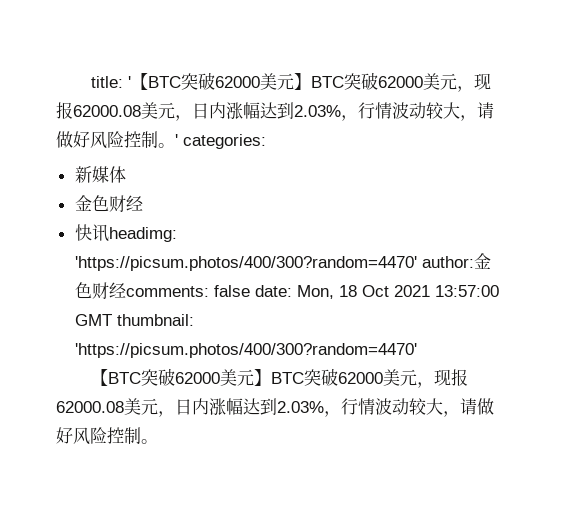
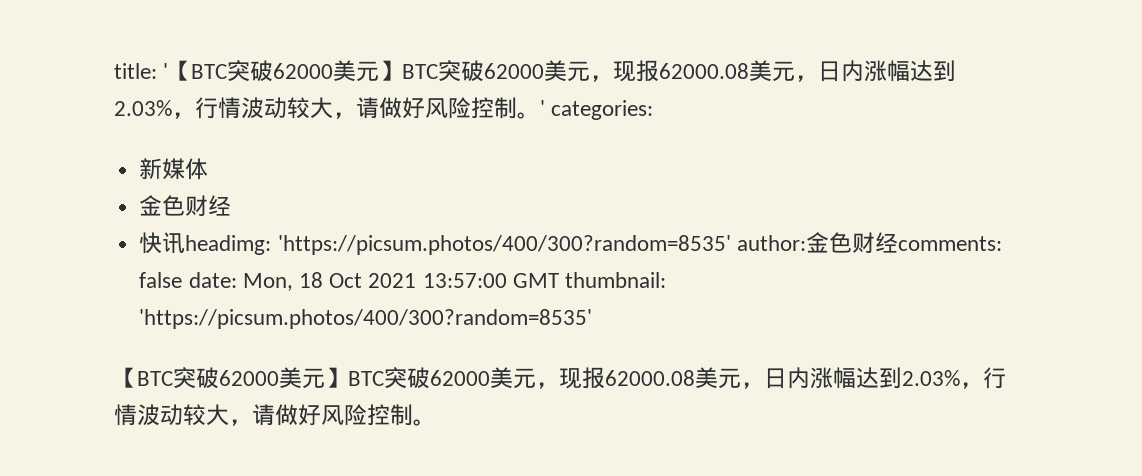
[74,256,417,271] 'https://picsum.photos/400/300?random=4470' -> [277,235,731,255] 'https://picsum.photos/400/300?random=8535'
[74,343,417,358] 'https://picsum.photos/400/300?random=4470' -> [139,309,593,329] 'https://picsum.photos/400/300?random=8535'

